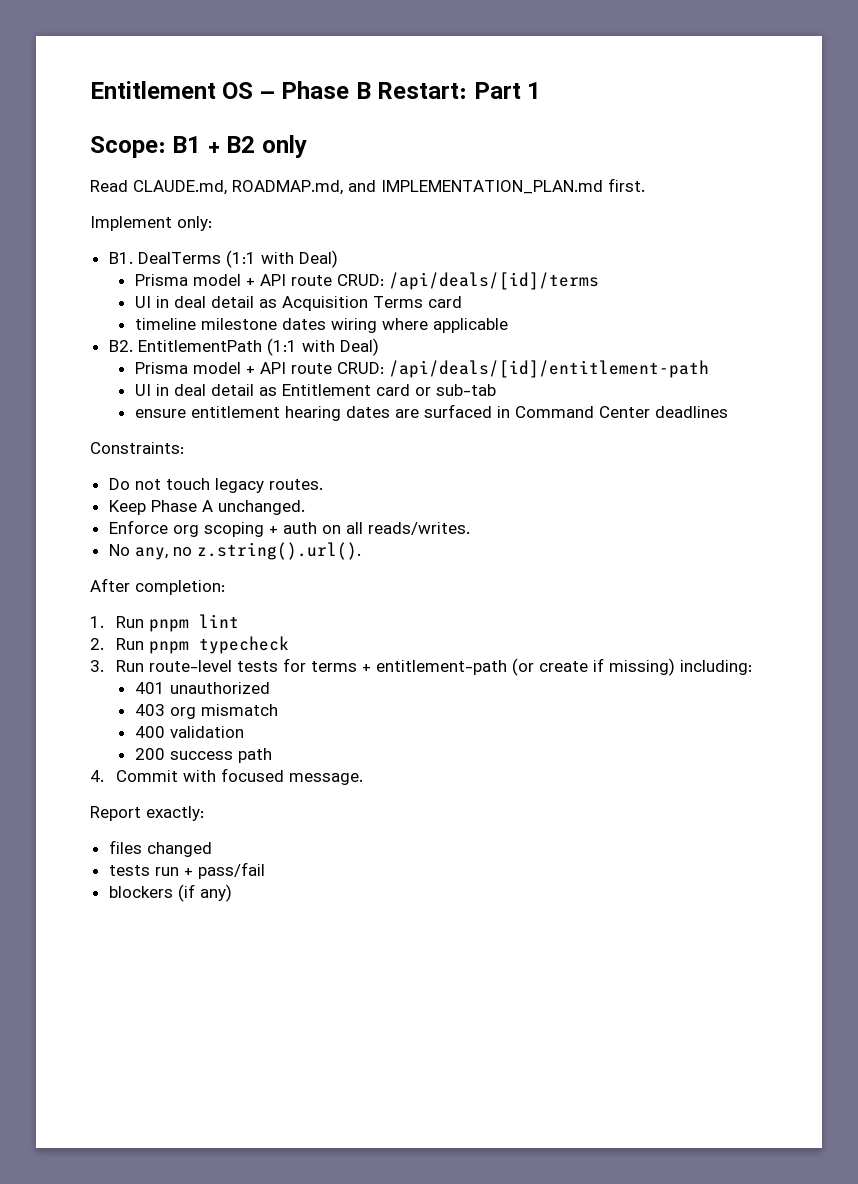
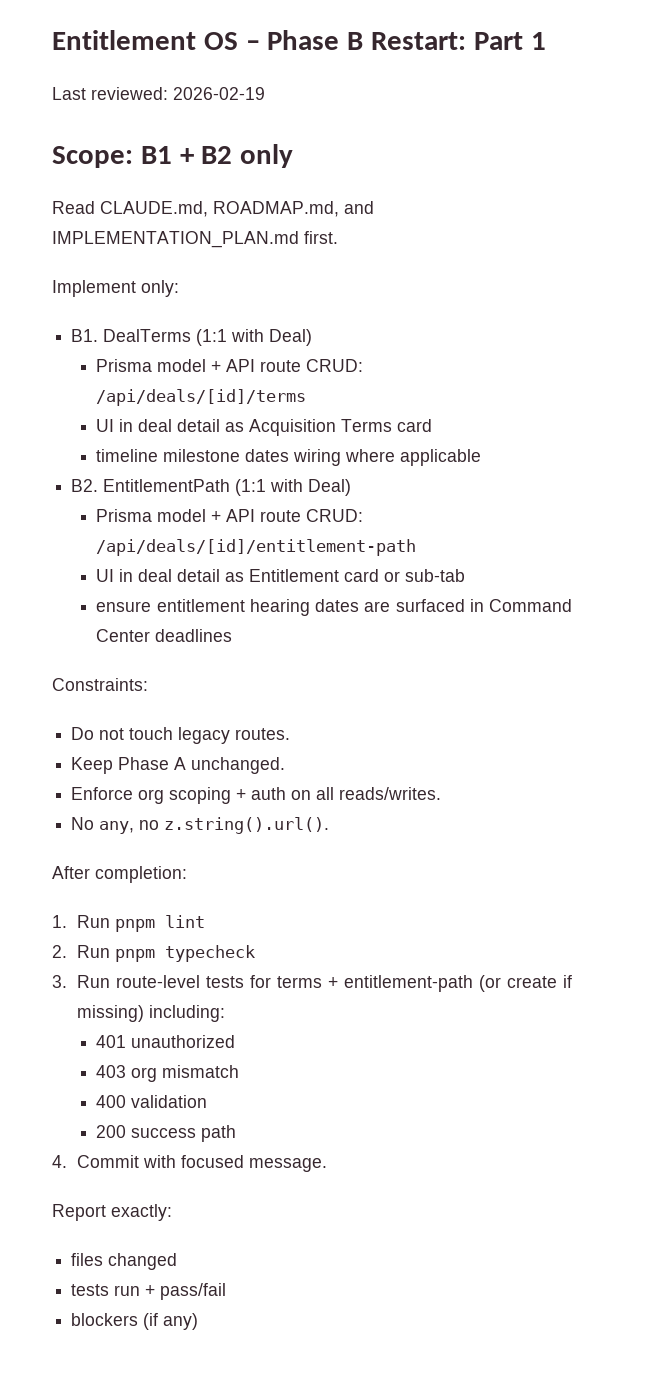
(542, 90) none -> [52,87,265,100] // Last reviewed: 2026-02-19

